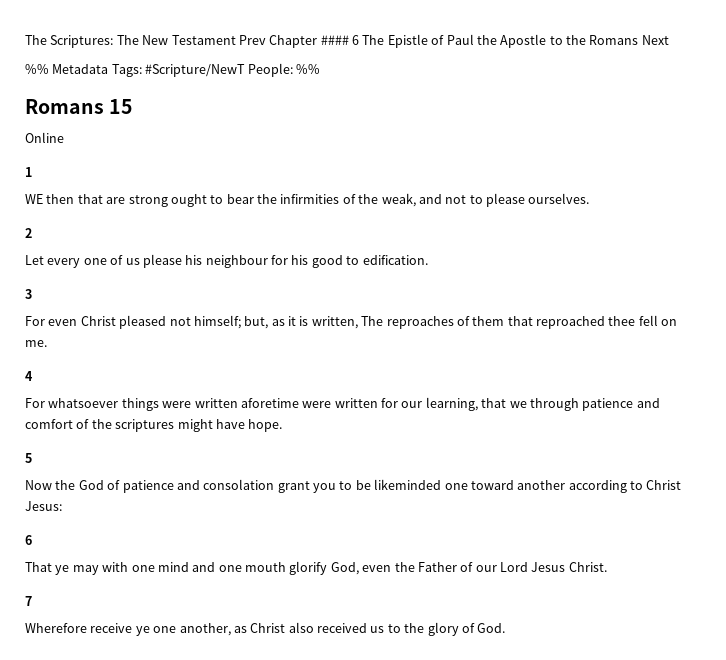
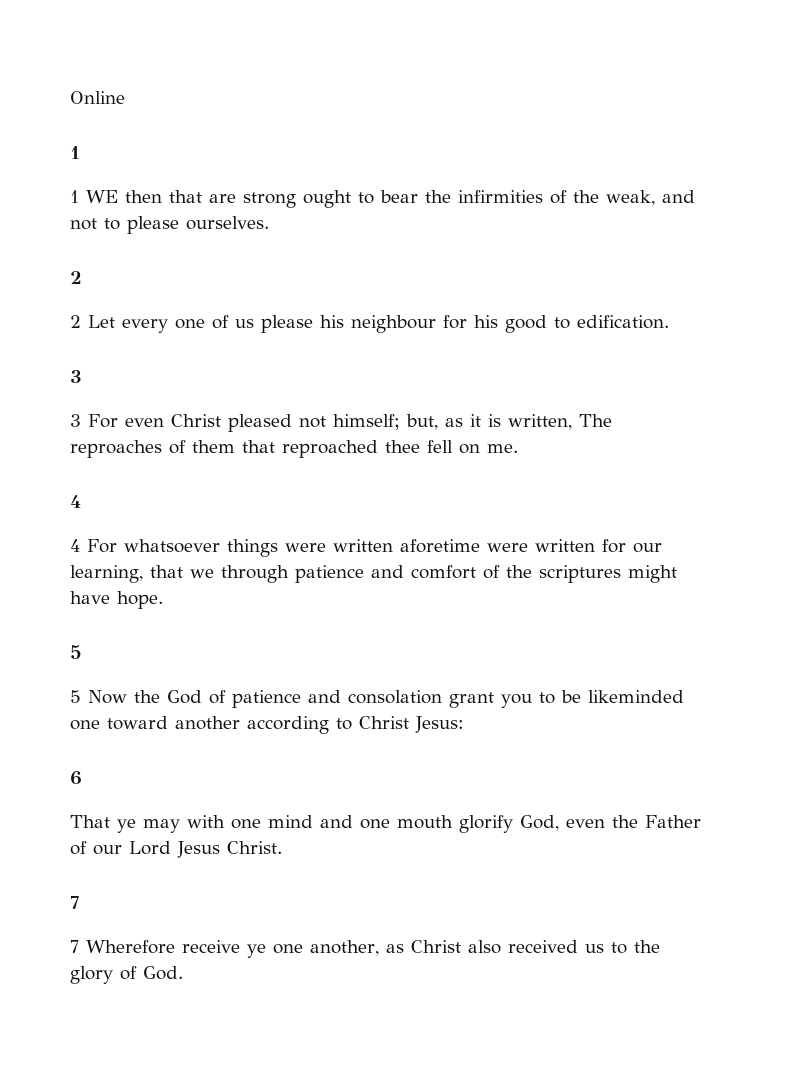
[25,34,669,48] [25,63,320,77] [25,99,134,114] The Scriptures: The New Testament Prev Chapter #### 6 The Epistle of Paul the Apostle to the Romans Next // %% Metadata Tags: #Scripture/NewT People: %% // Romans 15 // -> (70, 97) none
(32, 172) none -> [70,190,79,203] 1
(32, 233) none -> [70,315,81,328] 2
(32, 294) none -> [70,414,81,427] 3
(33, 376) none -> [70,539,80,552] 4
(32, 458) none -> [70,690,81,703] 5
(32, 601) none -> [70,940,79,953] 7

